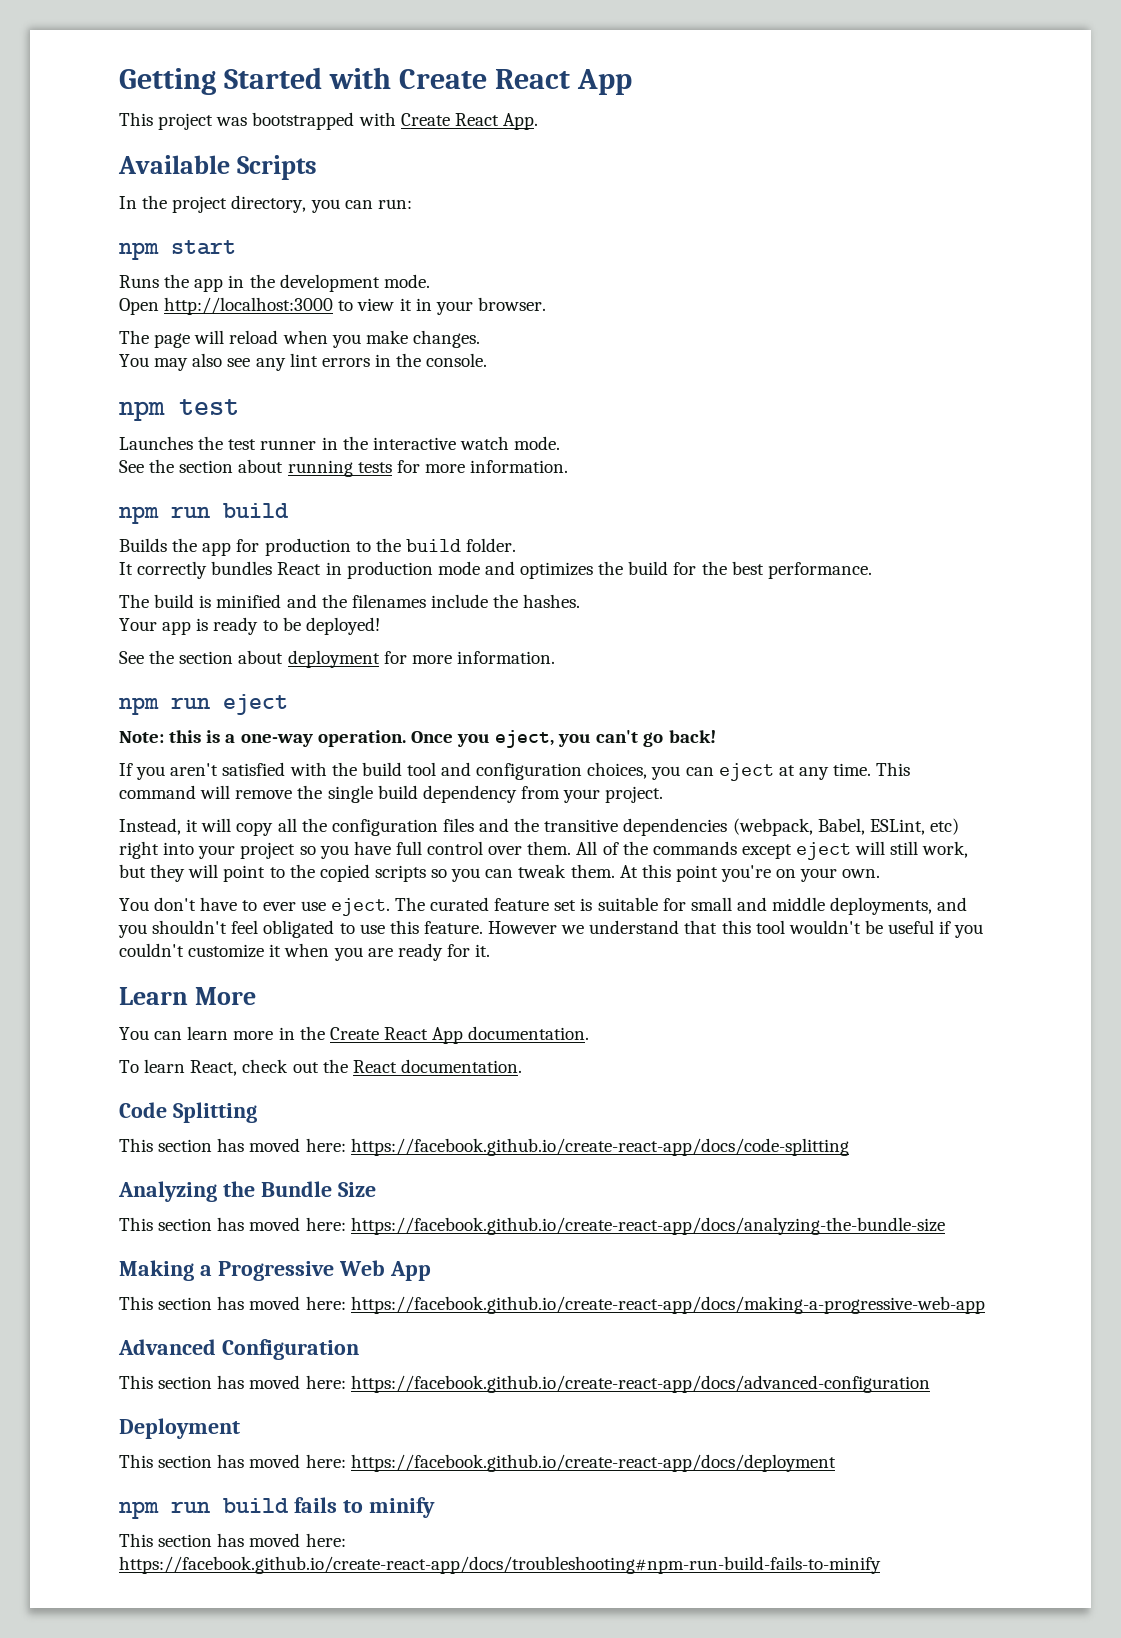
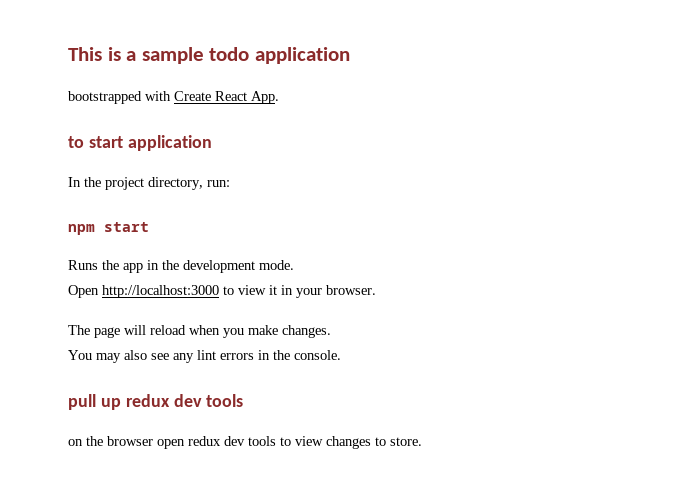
[119,67,632,95] [119,112,248,130] Getting Started with Create React App // This project was -> [68,47,350,64] This is a sample todo application //
[118,155,317,180] Available Scripts -> [68,135,212,151] to start application
[310,199,373,213] you can -> (203, 183) none
[119,399,239,421] [119,436,561,450] [119,459,569,477] [119,503,289,524] [119,538,517,556] [119,561,872,579] [119,594,581,608] [119,617,380,635] [119,650,555,668] [119,694,288,715] [119,730,716,748] [119,762,911,781] [119,785,664,803] [119,818,959,836] [119,841,969,860] [119,864,881,882] [119,897,968,916] [118,920,984,938] [119,943,491,961] [119,987,256,1005] [119,1026,590,1044] [119,1059,522,1076] [119,1102,257,1123] [119,1138,849,1156] [118,1181,376,1202] [119,1217,945,1235] [119,1260,431,1281] [119,1296,985,1314] [118,1339,359,1360] [119,1375,930,1393] [119,1418,240,1439] [119,1454,836,1472] [119,1497,435,1519] [119,1533,346,1547] [119,1556,881,1574] npm test // Launches the test runner in the interactive watch mode. // See the section about running tests for more information. // npm run build // Builds the app for production to the build folder. // It correctly bundles React in production mode and optimizes the build for the best performance. // The build is minified and the filenames include the hashes. // Your app is ready to be deployed! // See the section about deployment for more information. // npm run eject // Note: this is a one-way operation. Once you eject, you can't go back! // If you aren't satisfied with the build tool and configuration choices, you can eject at any time. This command will remove the single build dependency from your project. // Instead, it will copy all the configuration files and the transitive dependencies (webpack, Babel, ESLint, etc) right into your project so you have full control over them. All of the commands except eject will still work, but they will point to the copied scripts so you can tweak them. At this point you're on your own. // You don't have to ever use eject. The curated feature set is suitable for small and middle deployments, and you shouldn't feel obligated to use this feature. However we understand that this tool wouldn't be useful if you couldn't customize it when you are ready for it. // Learn More // You can learn more in the Create React App documentation. // To learn React, check out the React documentation. // Code Splitting // This section has moved here: https://facebook.github.io/create-react-app/docs/code-splitting // Analyzing the Bundle Size // This section has moved here: https://facebook.github.io/create-react-app/docs/analyzing-the-bundle-size // Making a Progressive Web App // This section has moved here: https://facebook.github.io/create-react-app/docs/making-a-progressive-web-app // Advanced Configuration // This section has moved here: https://facebook.github.io/create-react-app/docs/advanced-configuration // Deployment // This section has moved here: https://facebook.github.io/create-react-app/docs/deployment // npm run build fails to minify // This section has moved here: https://facebook.github.io/create-react-app/docs/troubleshooting#npm-run-build-fails-to-minify -> [68,394,244,410] [68,436,422,449] pull up redux dev tools // on the browser open redux dev tools to view changes to store.

